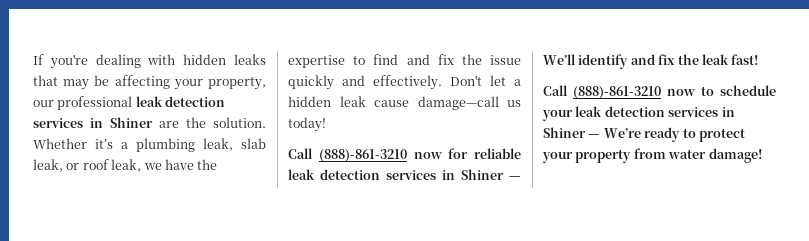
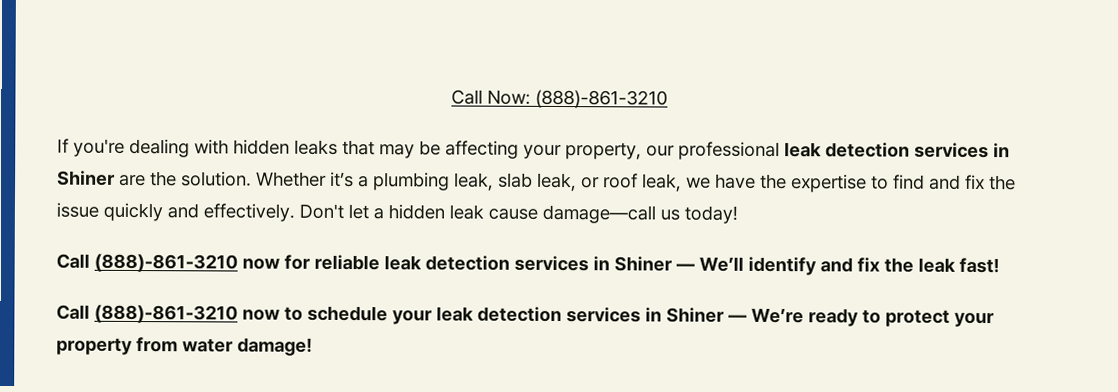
(33, 59) none -> [451,89,668,109] Call Now: (888)-861-3210 //

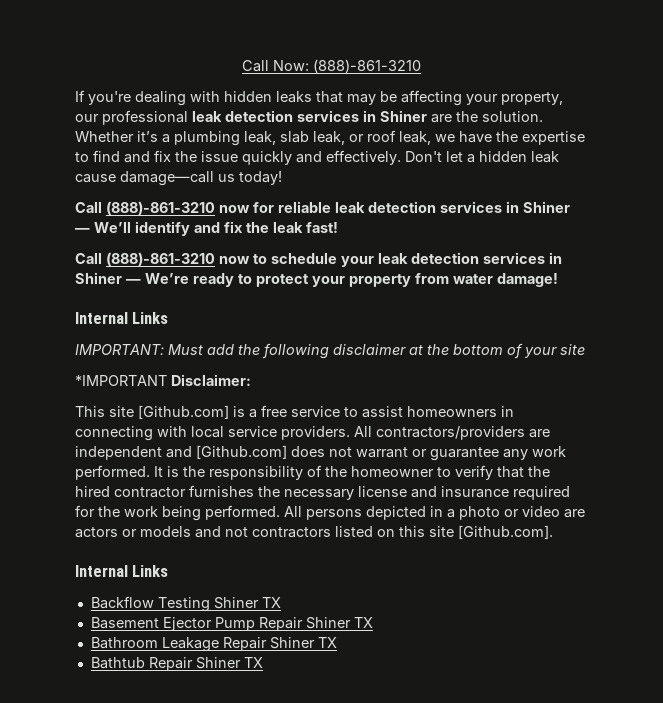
(313, 346) none -> [75,312,169,324] [75,343,585,359] [75,374,251,386] [75,405,514,419] [75,426,550,441] [75,445,566,461] [75,465,550,480] [75,485,570,500] [75,505,585,521] [75,525,553,539] [75,565,169,577] [90,596,281,612] [90,617,373,631] [90,637,337,652] [90,657,263,671] // Internal Links // IMPORTANT: Must add the following disclaimer at the bottom of your site // *IMPORTANT Disclaimer: // This site [Github.com] is a free service to assist homeowners in connecting with local service providers. All contractors/providers are independent and [Github.com] does not warrant or guarantee any work performed. It is the responsibility of the homeowner to verify that the hired contractor furnishes the necessary license and insurance required for the work being performed. All persons depicted in a photo or video are actors or models and not contractors listed on this site [Github.com]. // Internal Links // Backflow Testing Shiner TX // Basement Ejector Pump Repair Shiner TX // Bathroom Leakage Repair Shiner TX // Bathtub Repair Shiner TX

